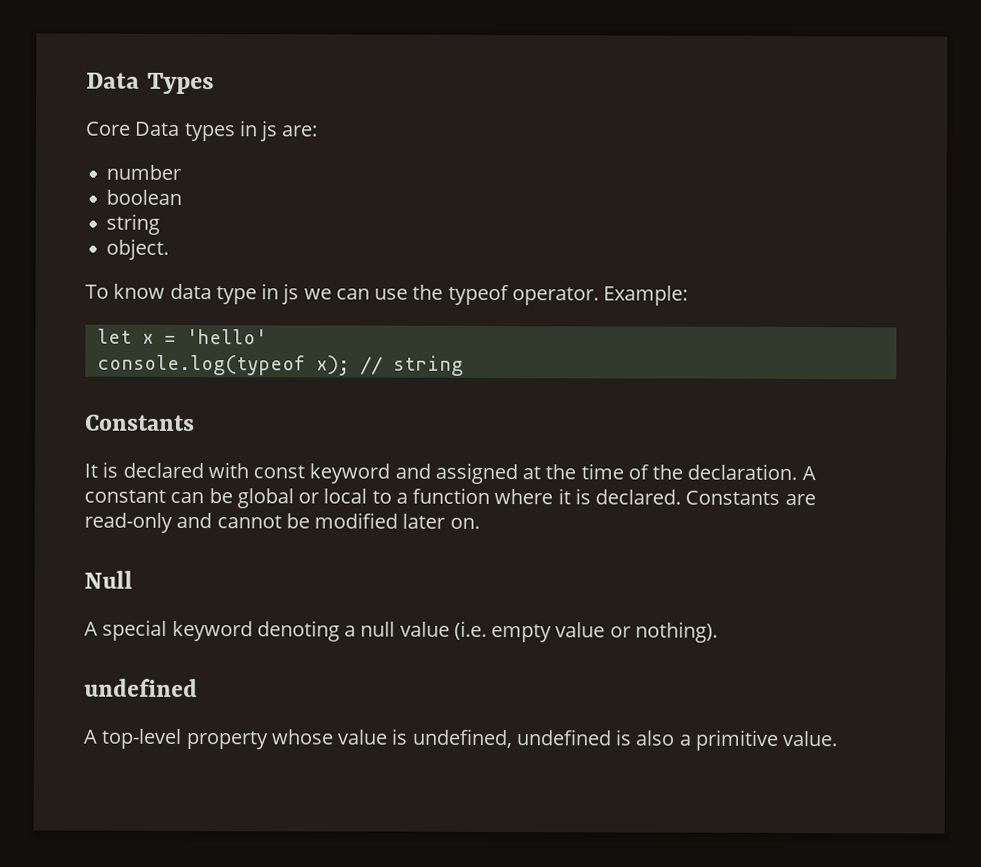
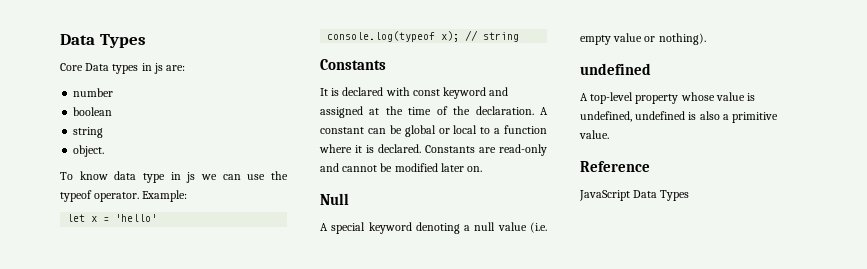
(839, 738) none -> [580,161,650,172] [579,190,690,201] // Reference // JavaScript Data Types

